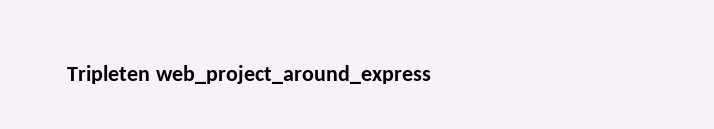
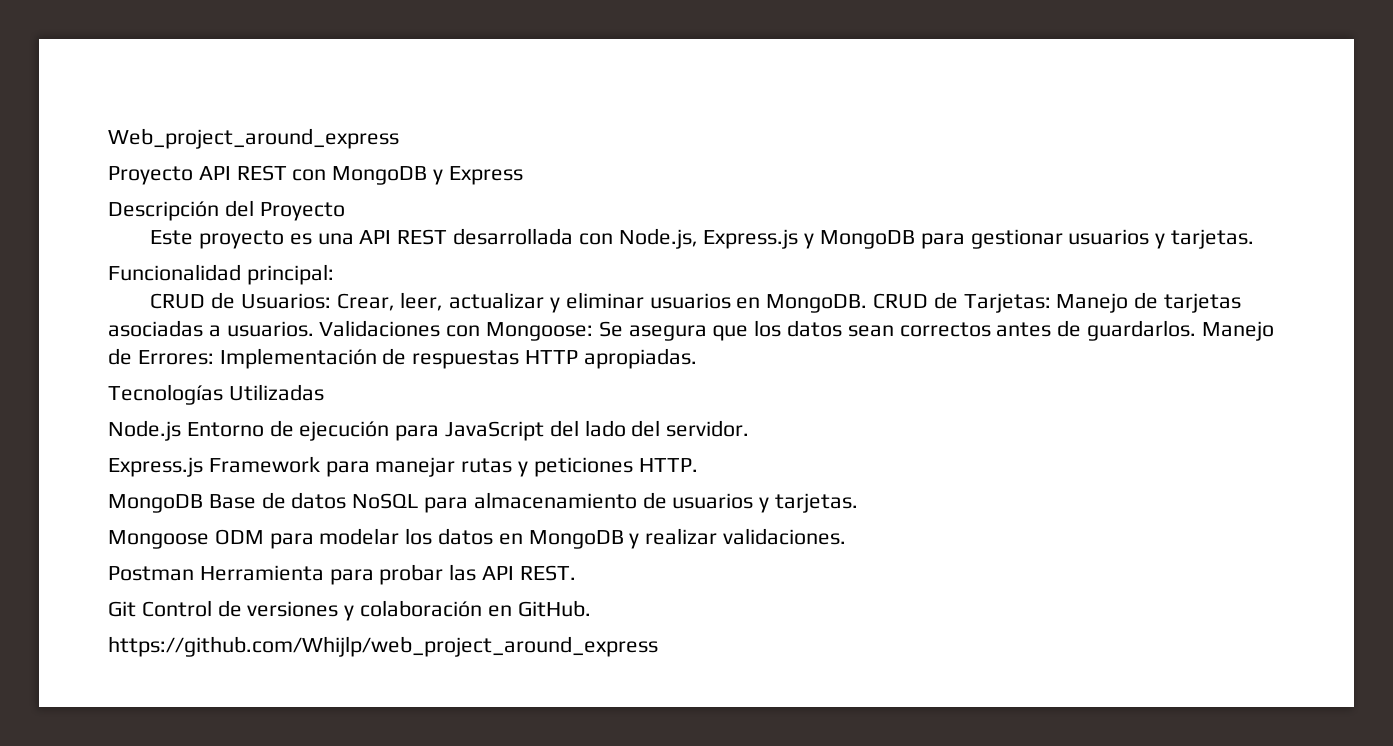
[67,65,431,84] Tripleten web_project_around_express -> [108,128,399,149] [108,165,523,185] [108,200,345,221] [150,228,1255,249] [108,264,334,285] [150,292,1242,313] [108,320,1274,341] [108,348,697,369] [108,384,324,405] [108,420,750,441] [108,456,698,477] [108,492,859,513] [108,528,847,549] [108,564,576,585] [108,600,591,621] [108,636,658,657] Web_project_around_express // Proyecto API REST con MongoDB y Express // Descripción del Proyecto // Este proyecto es una API REST desarrollada con Node.js, Express.js y MongoDB para gestionar usuarios y tarjetas. // Funcionalidad principal: // CRUD de Usuarios: Crear, leer, actualizar y eliminar usuarios en MongoDB. CRUD de Tarjetas: Manejo de tarjetas asociadas a usuarios. Validaciones con Mongoose: Se asegura que los datos sean correctos antes de guardarlos. Manejo de Errores: Implementación de respuestas HTTP apropiadas. // Tecnologías Utilizadas // Node.js Entorno de ejecución para JavaScript del lado del servidor. // Express.js Framework para manejar rutas y peticiones HTTP. // MongoDB Base de datos NoSQL para almacenamiento de usuarios y tarjetas. // Mongoose ODM para modelar los datos en MongoDB y realizar validaciones. // Postman Herramienta para probar las API REST. // Git Control de versiones y colaboración en GitHub. // https://github.com/Whijlp/web_project_around_express

